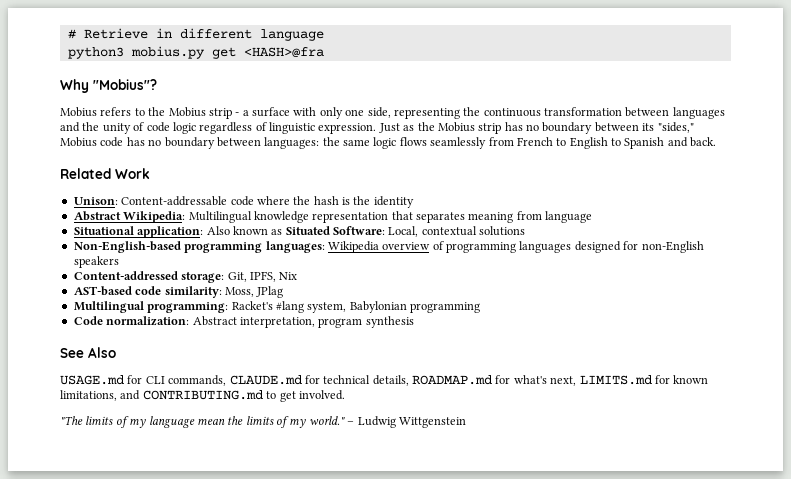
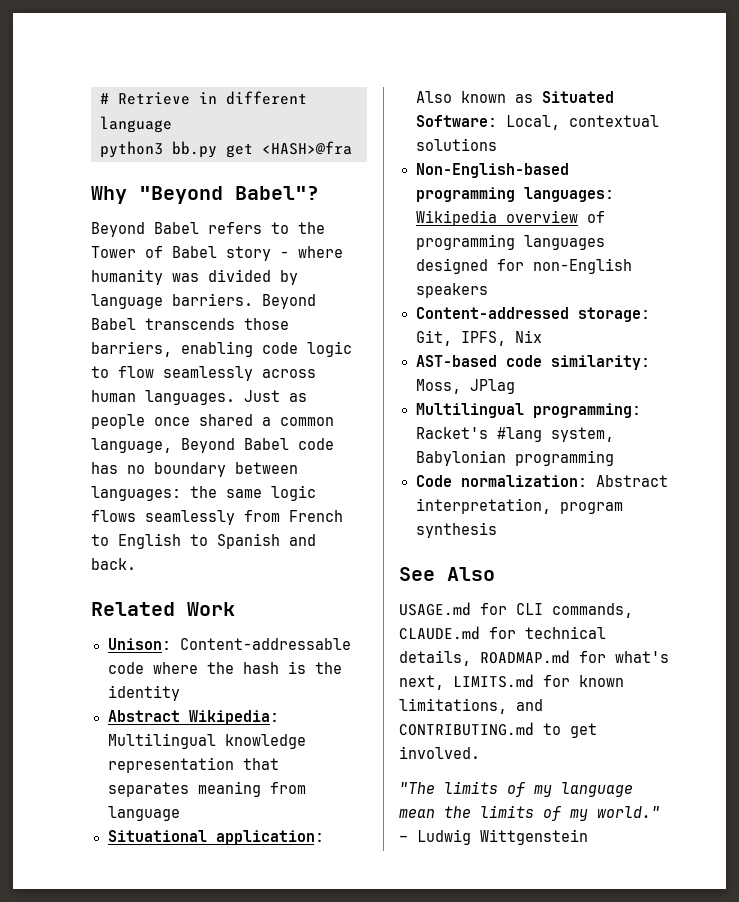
[130,46,205,59] mobius.py -> [172,141,217,158] bb.py
[93,79,157,90] [60,107,725,119] [60,122,694,134] [60,137,97,147] "Mobius"? // Mobius refers to the Mobius strip - a surface with only one side, representing the continuous transformation between languages and the unity of code logic regardless of linguistic expression. Just as the Mobius strip has no boundary between its "sides," Mobius -> [139,186,319,204] [91,222,325,237] [91,246,343,261] [91,269,298,285] [91,293,316,309] [91,318,289,330] [91,341,352,357] [91,366,316,381] [91,390,307,405] [91,414,334,429] [91,438,289,453] "Beyond Babel"? // Beyond Babel refers to the Tower of Babel story - where humanity was divided by language barriers. Beyond Babel transcends those barriers, enabling code logic to flow seamlessly across human languages. Just as people once shared a common language, Beyond Babel

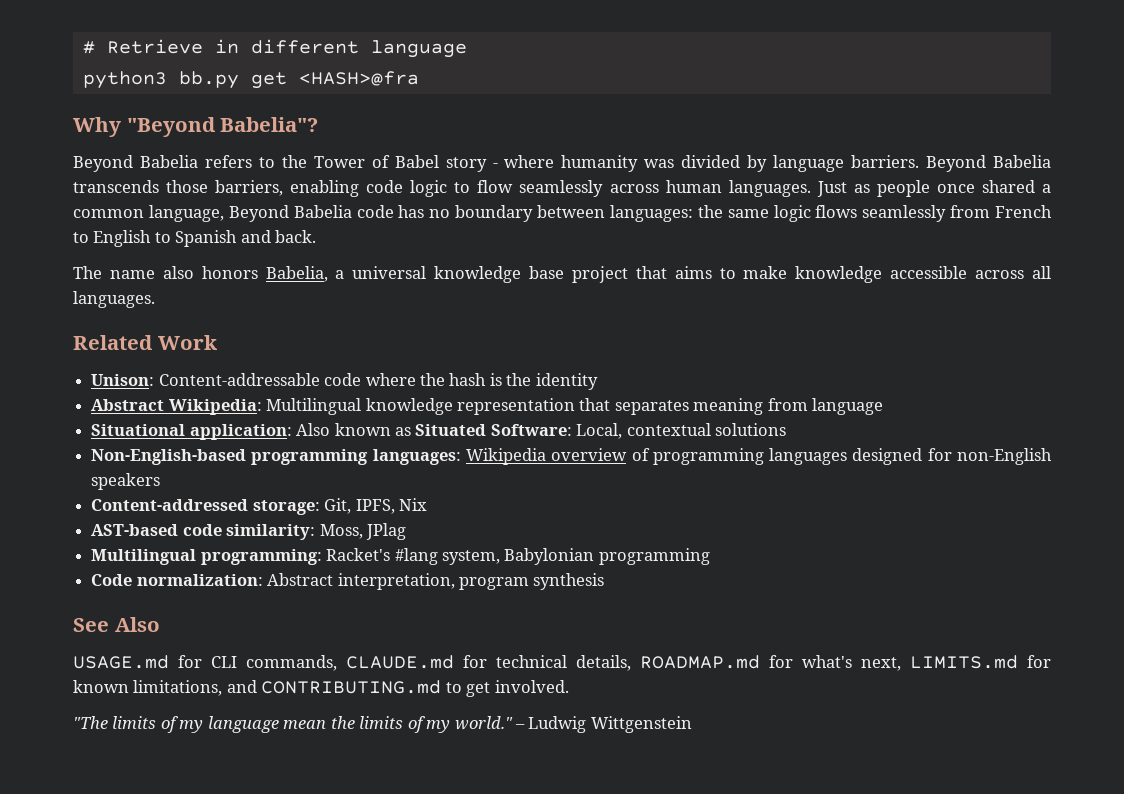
[235,186,319,200] [91,222,199,237] Babel"? // Beyond Babel -> [220,117,319,132] [73,155,198,172] Babelia"? // Beyond Babelia
[91,318,136,330] Babel -> [993,155,1052,168] Babelia
[244,438,289,450] Babel -> [293,205,352,218] Babelia
(136, 564) none -> [73,266,1051,283] [73,291,155,308] // The name also honors Babelia, a universal knowledge base project that aims to make knowledge accessible across all languages.

